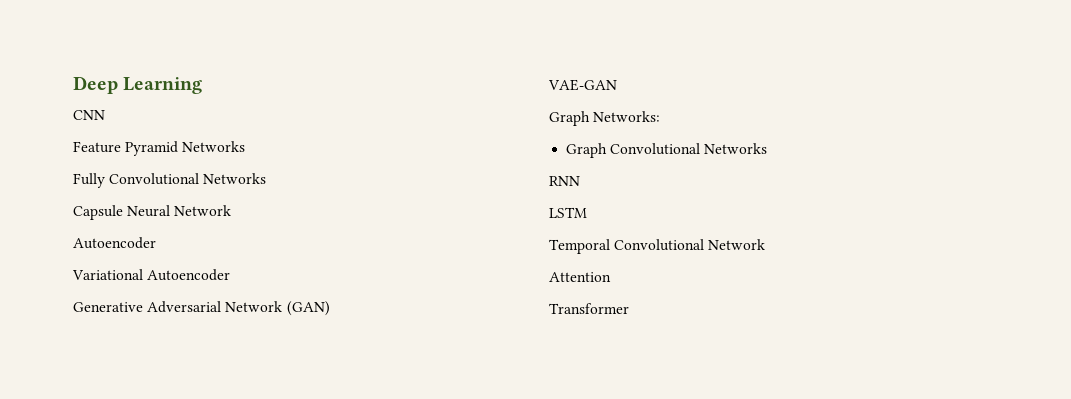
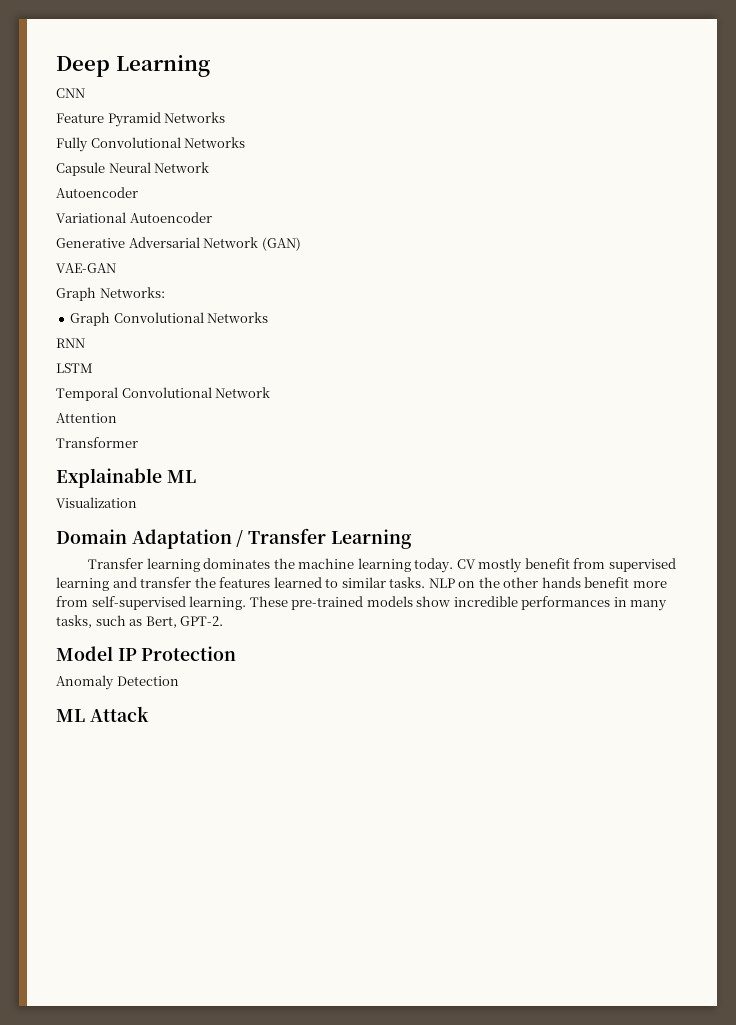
(629, 308) none -> [56,468,196,488] [56,497,137,508] [56,528,412,549] [88,558,676,573] [56,577,667,591] [56,596,668,611] [56,615,224,628] [56,646,237,661] [56,675,179,690] [56,706,149,722] // Explainable ML // Visualization // Domain Adaptation / Transfer Learning // Transfer learning dominates the machine learning today. CV mostly benefit from supervised learning and transfer the features learned to similar tasks. NLP on the other hands benefit more from self-supervised learning. These pre-trained models show incredible performances in many tasks, such as Bert, GPT-2. // Model IP Protection // Anomaly Detection // ML Attack

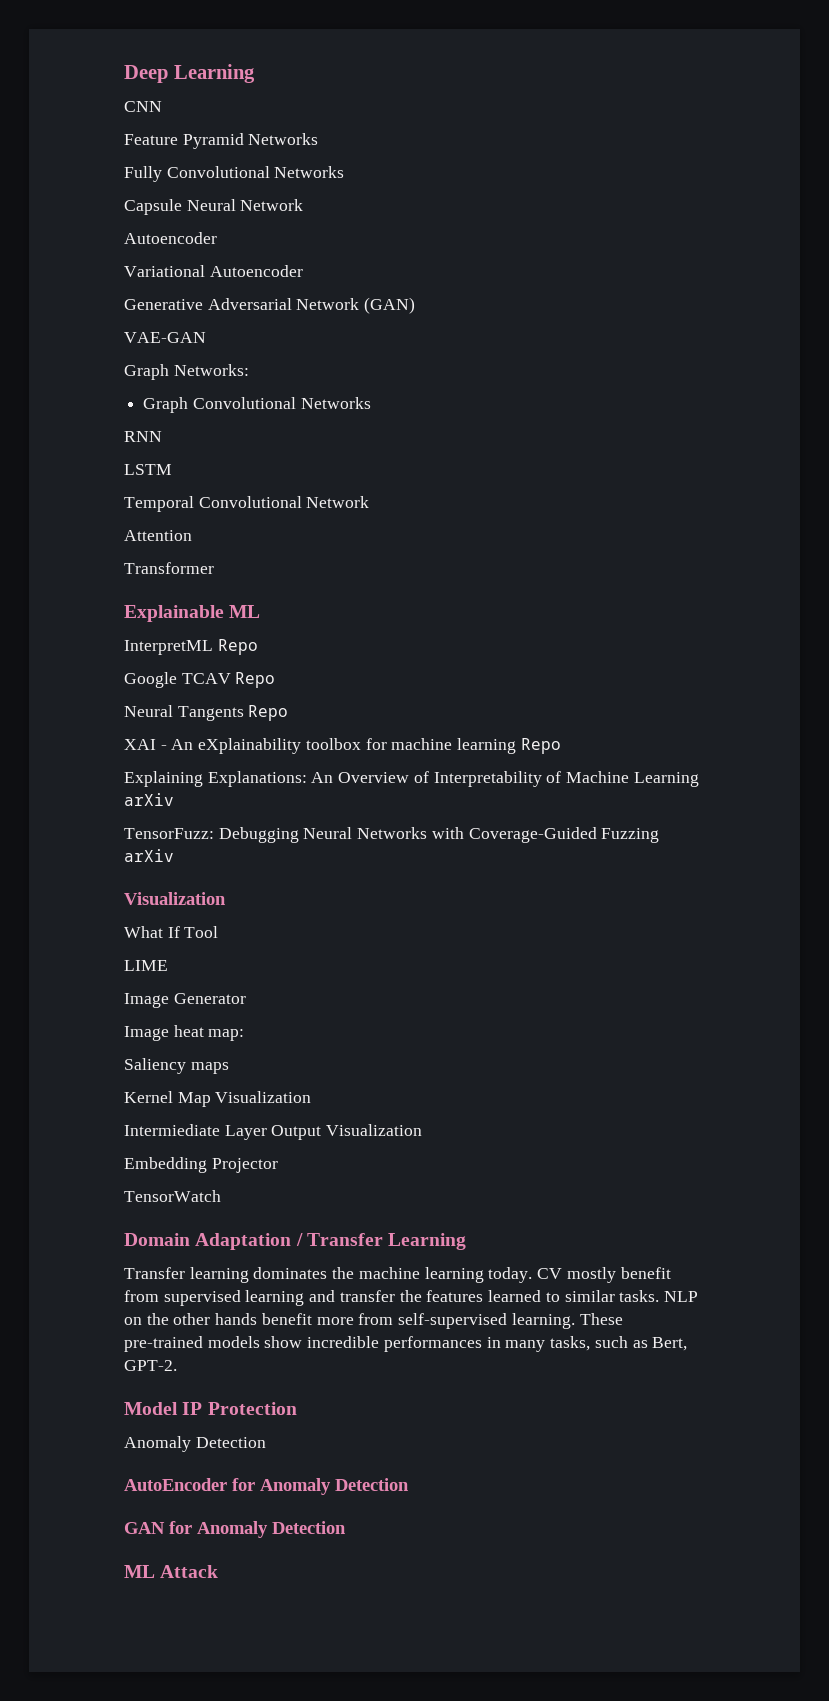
[56,497,137,508] Visualization -> [124,639,258,655] [124,672,276,688] [124,705,289,721] [124,738,561,754] [124,771,699,787] [124,793,174,806] [124,827,660,843] [124,849,174,862] [124,892,226,905] [124,926,219,938] [124,960,168,971] [124,993,246,1008] [124,1025,245,1041] [124,1058,229,1074] [124,1091,312,1107] [124,1124,423,1140] [124,1157,278,1173] [124,1190,221,1202] InterpretML Repo // Google TCAV Repo // Neural Tangents Repo // XAI - An eXplainability toolbox for machine learning Repo // Explaining Explanations: An Overview of Interpretability of Machine Learning arXiv // TensorFuzz: Debugging Neural Networks with Coverage-Guided Fuzzing arXiv // Visualization // What If Tool // LIME // Image Generator // Image heat map: // Saliency maps // Kernel Map Visualization // Intermiediate Layer Output Visualization // Embedding Projector // TensorWatch
(179, 681) none -> [124,1478,409,1495] [124,1521,346,1538] // AutoEncoder for Anomaly Detection // GAN for Anomaly Detection

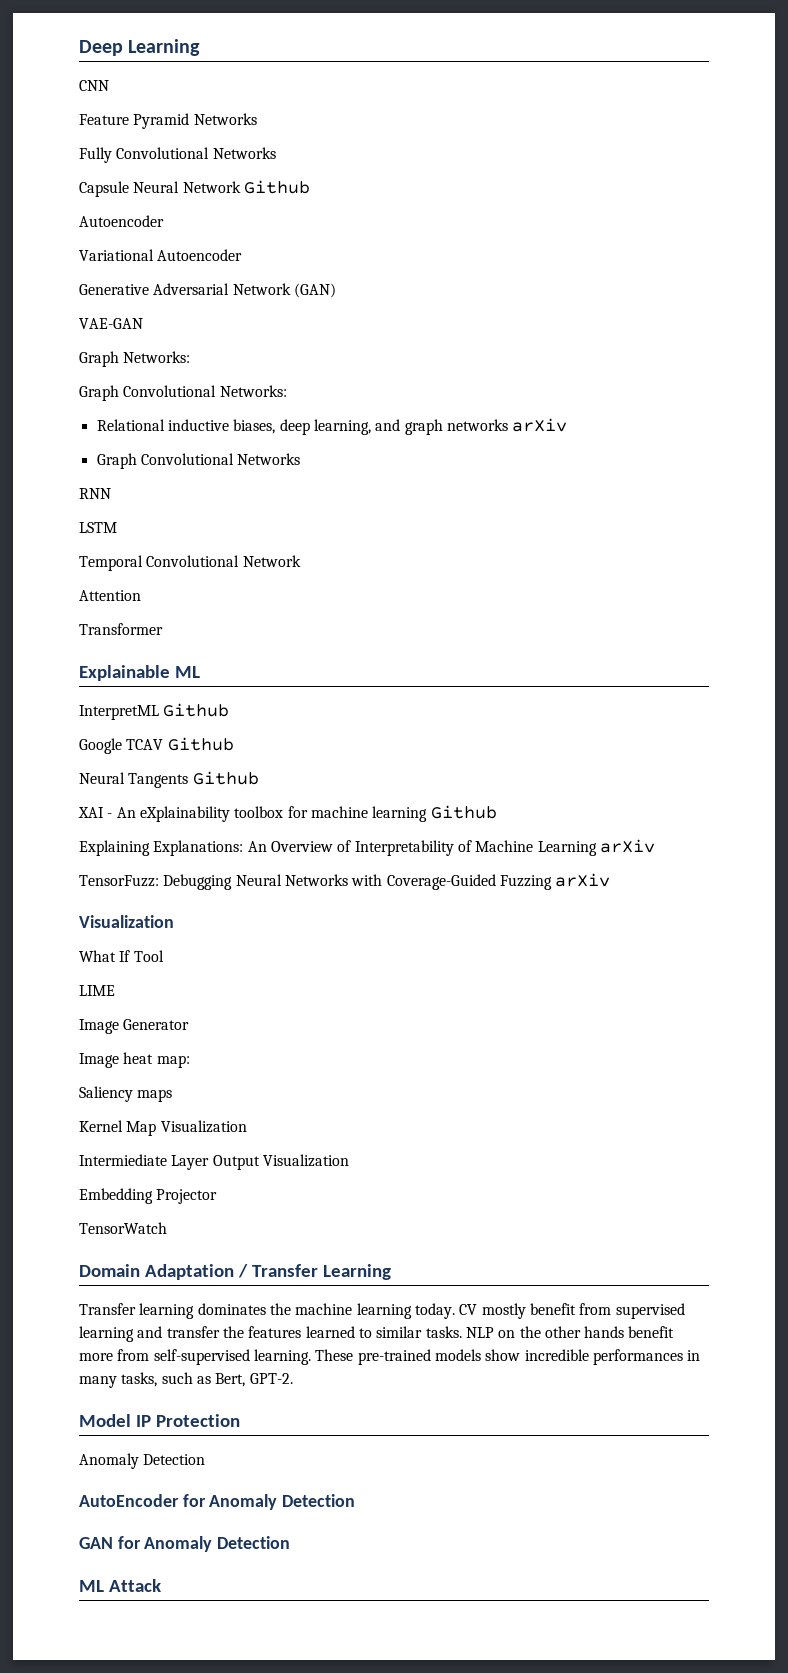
(304, 205) none -> [243,180,310,194] Github
(249, 370) none -> [79,385,287,401] [96,418,568,435] // Graph Convolutional Networks: // Relational inductive biases, deep learning, and graph networks arXiv
[217,639,258,655] Repo -> [163,703,230,717] Github
[235,672,276,688] Repo -> [167,737,234,751] Github
[248,705,289,721] Repo -> [192,771,259,785] Github
[520,738,561,754] Repo -> [430,805,497,819] Github

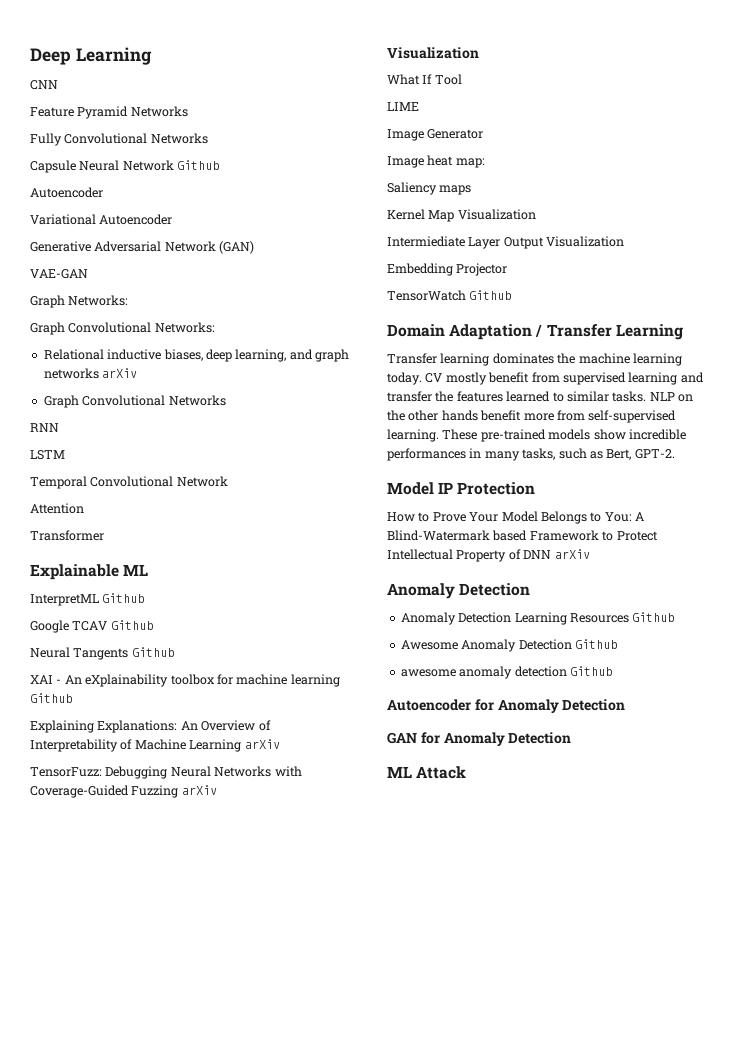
(167, 1228) none -> [469,290,512,300] Github
[79,1453,206,1469] [79,1494,179,1507] Anomaly Detection // AutoEncoder -> [387,511,644,524] [387,530,658,541] [387,549,590,562] [387,583,531,599] [400,612,675,625] [400,639,617,652] [400,666,612,679] [387,699,471,711] How to Prove Your Model Belongs to You: A Blind-Watermark based Framework to Protect Intellectual Property of DNN arXiv // Anomaly Detection // Anomaly Detection Learning Resources Github // Awesome Anomaly Detection Github // awesome anomaly detection Github // Autoencoder

